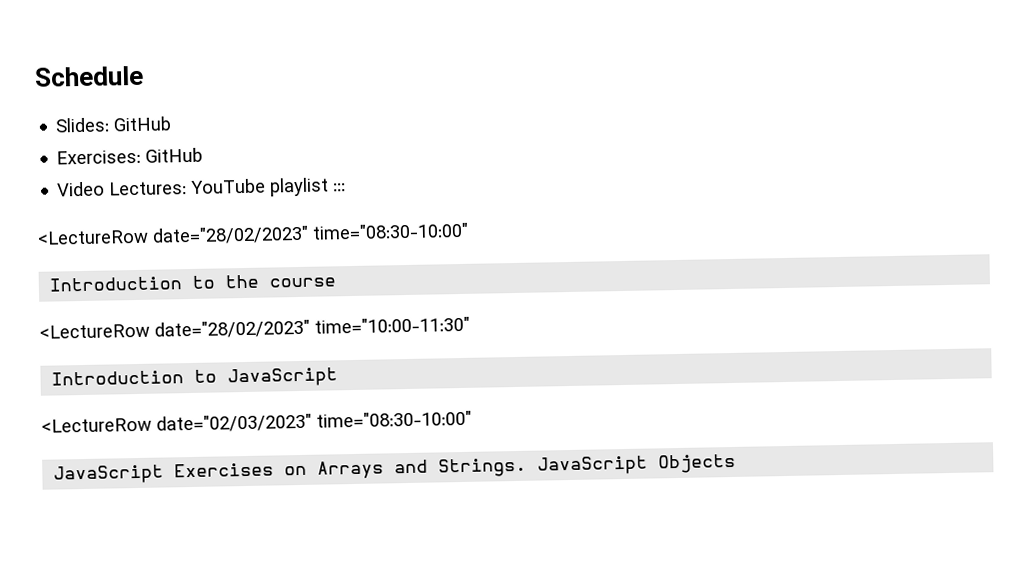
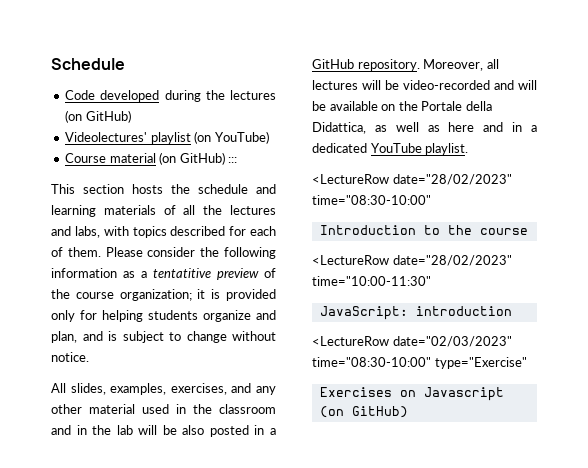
[55,116,173,133] [56,147,204,165] [56,177,347,197] Slides: GitHub // Exercises: GitHub // Video Lectures: YouTube playlist ::: -> [65,90,276,102] [65,110,131,123] [65,131,269,144] [65,152,238,165] [51,184,276,194] [51,205,276,217] [51,226,276,238] [51,247,276,259] [51,268,276,280] [51,289,276,301] [51,310,276,322] [51,331,276,343] [51,352,89,362] [51,383,276,395] [51,404,276,414] [51,425,276,437] [312,59,499,71] [312,80,537,90] [312,101,492,111] [312,122,537,134] [312,143,469,155] Code developed during the lectures (on GitHub) // Videolectures' playlist (on YouTube) // Course material (on GitHub) ::: // This section hosts the schedule and learning materials of all the lectures and labs, with topics described for each of them. Please consider the following information as a tentatitive preview of the course organization; it is provided only for helping students organize and plan, and is subject to change without notice. // All slides, examples, exercises, and any other material used in the classroom and in the lab will be also posted in a GitHub repository. Moreover, all lectures will be video-recorded and will be available on the Portale della Didattica, as well as here and in a dedicated YouTube playlist.
[51,367,339,388] Introduction to JavaScript -> [319,306,512,320] JavaScript: introduction
[53,464,165,485] // JavaScript -> [434,357,527,369] type="Exercise" //
[317,453,737,480] Arrays and Strings. JavaScript Objects -> [423,387,504,401] [319,406,408,418] Javascript (on GitHub)

